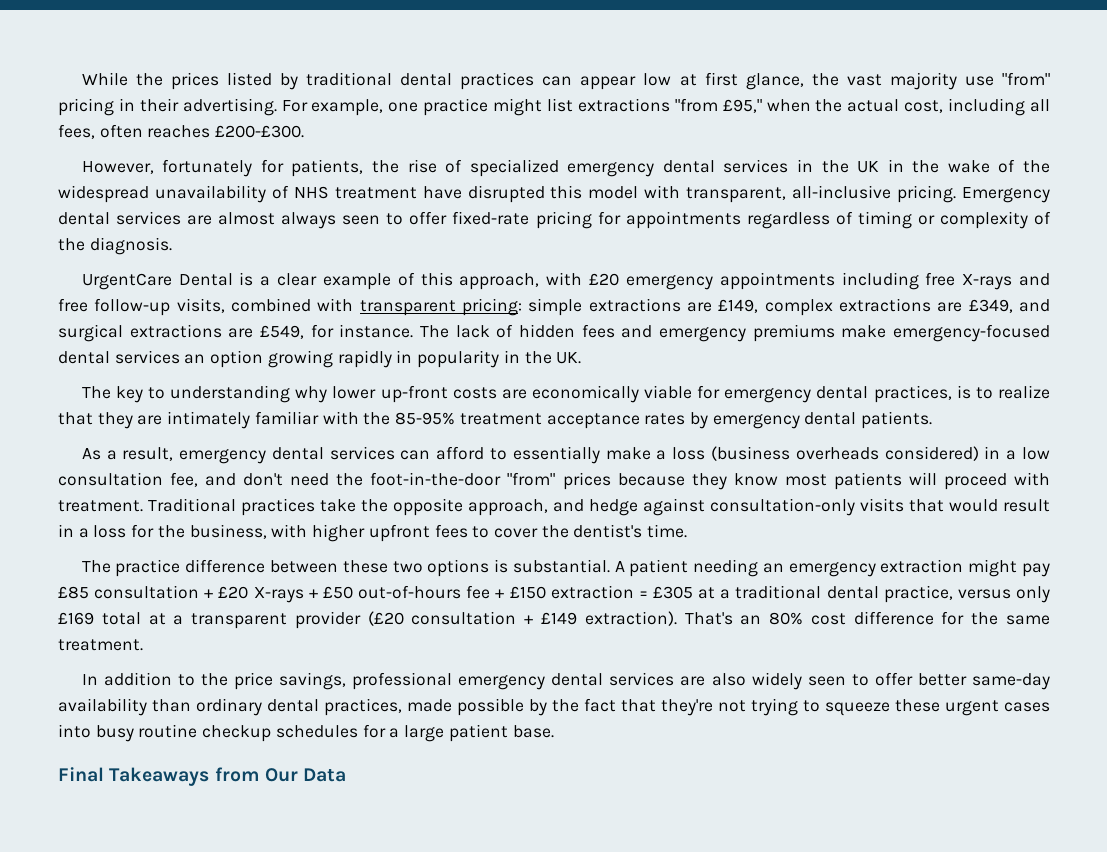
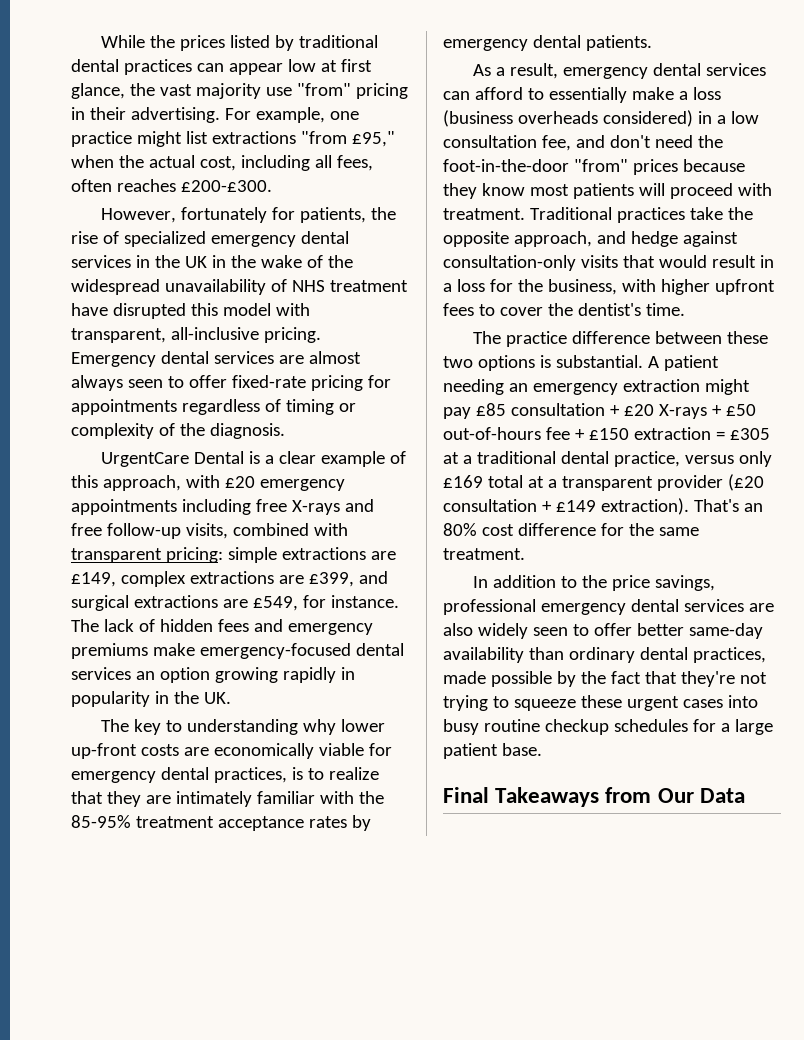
[968,299,1013,313] £349, -> [308,572,354,587] £399,

